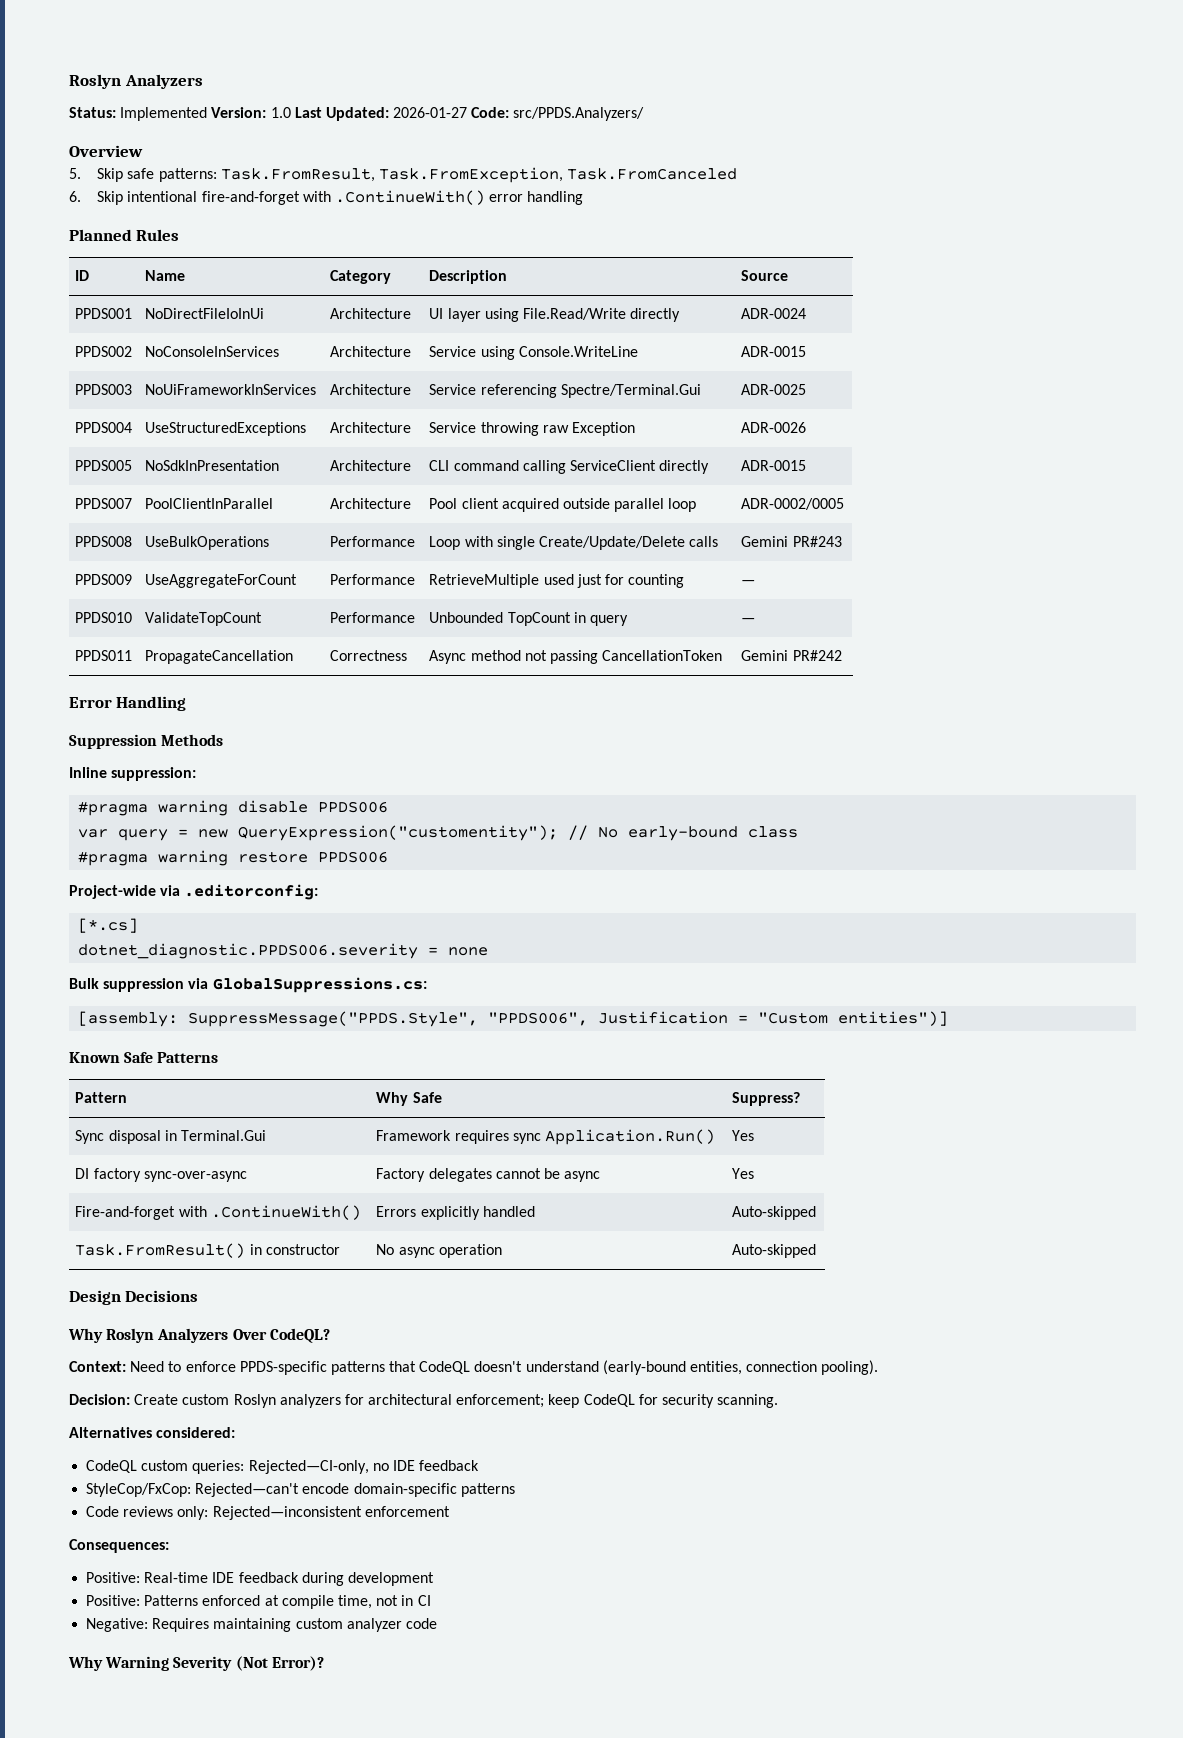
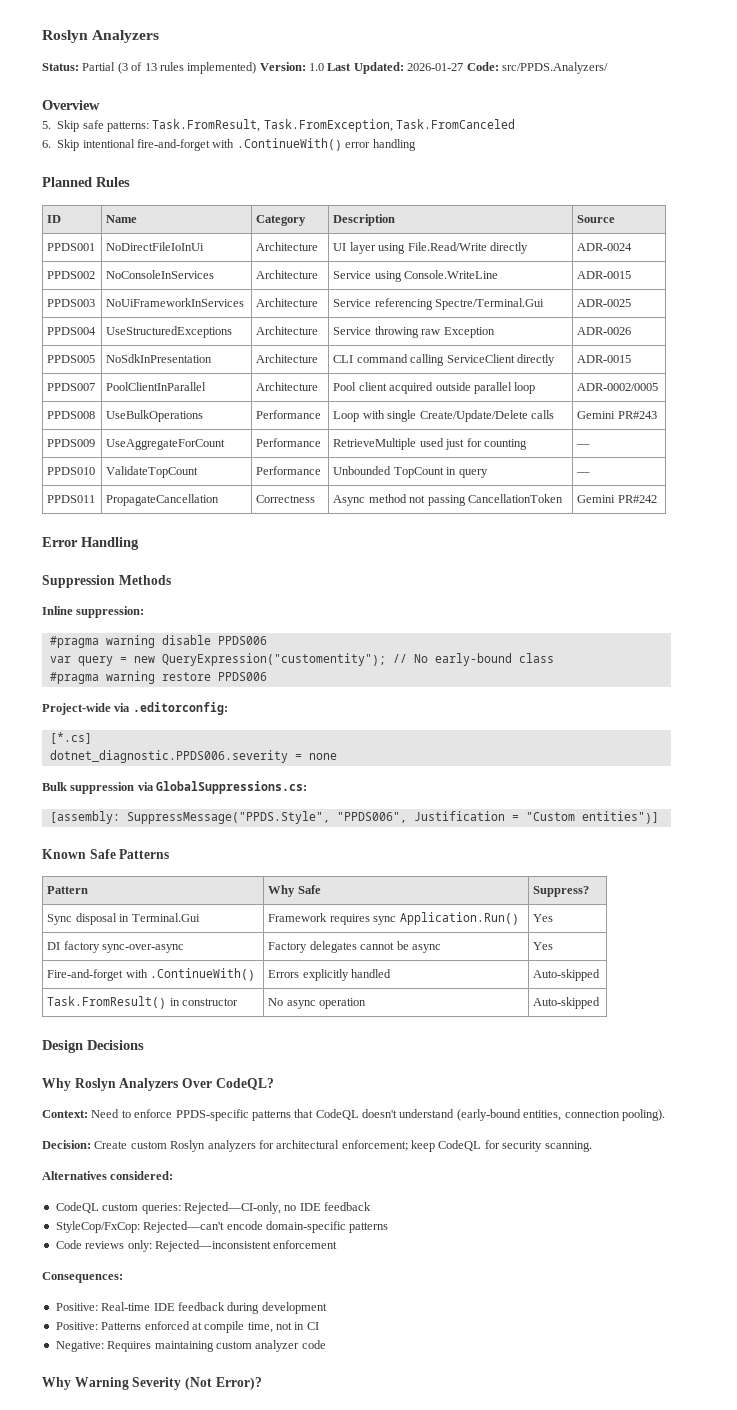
[120,107,208,121] Implemented -> [82,62,257,74] Partial (3 of 13 rules implemented)

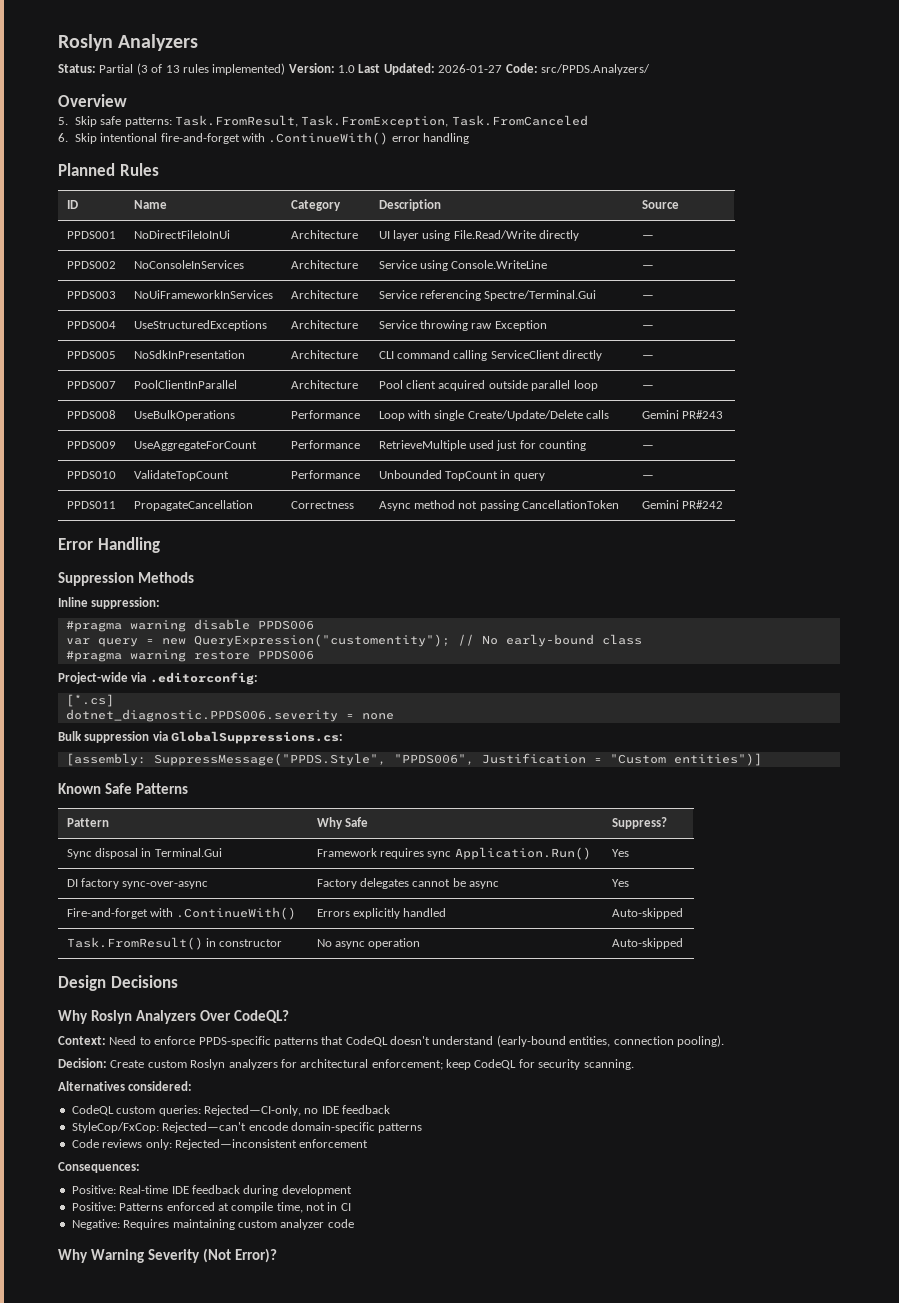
[577,243,633,251] ADR-0024 -> [641,235,654,239] —
[577,271,632,279] ADR-0015 -> [641,265,654,269] —
[577,299,632,307] ADR-0025 -> [641,295,654,299] —
[577,327,632,335] ADR-0026 -> [641,325,654,329] —
[577,355,632,363] ADR-0015 -> [641,355,654,359] —
[577,383,659,391] ADR-0002/0005 -> [641,385,654,389] —

